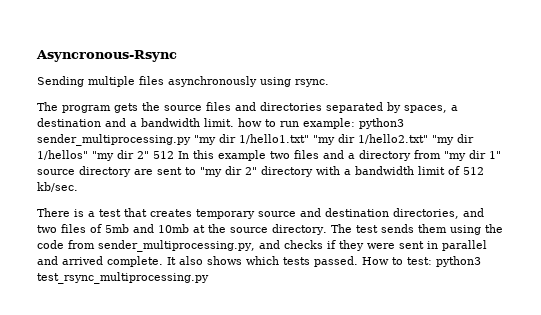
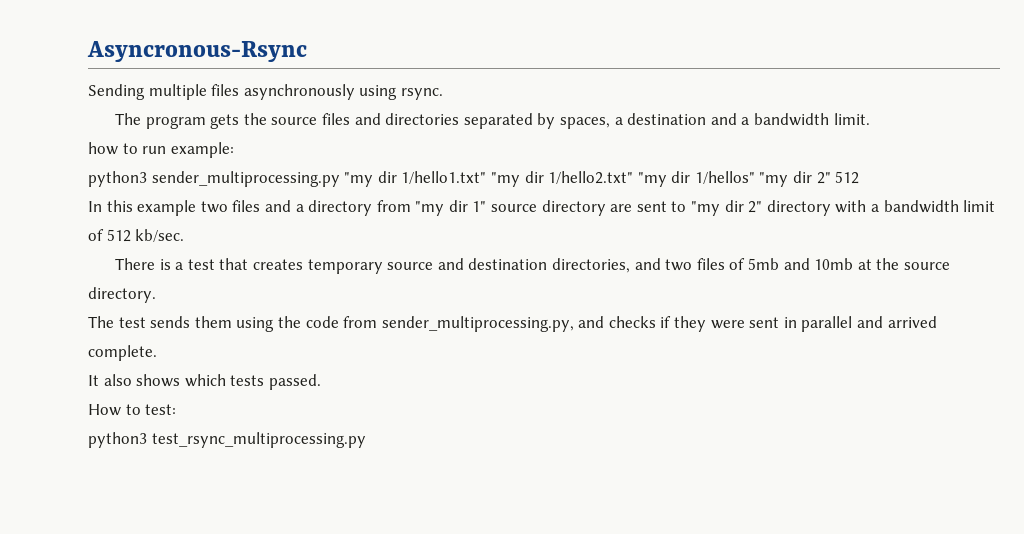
(234, 122) none -> (870, 119) //
(355, 123) none -> (234, 150) //
(174, 155) none -> (860, 177) //
(327, 229) none -> (156, 295) //
(163, 261) none -> (157, 353) //
(358, 261) none -> (321, 382) //
(432, 261) none -> (177, 409) //

